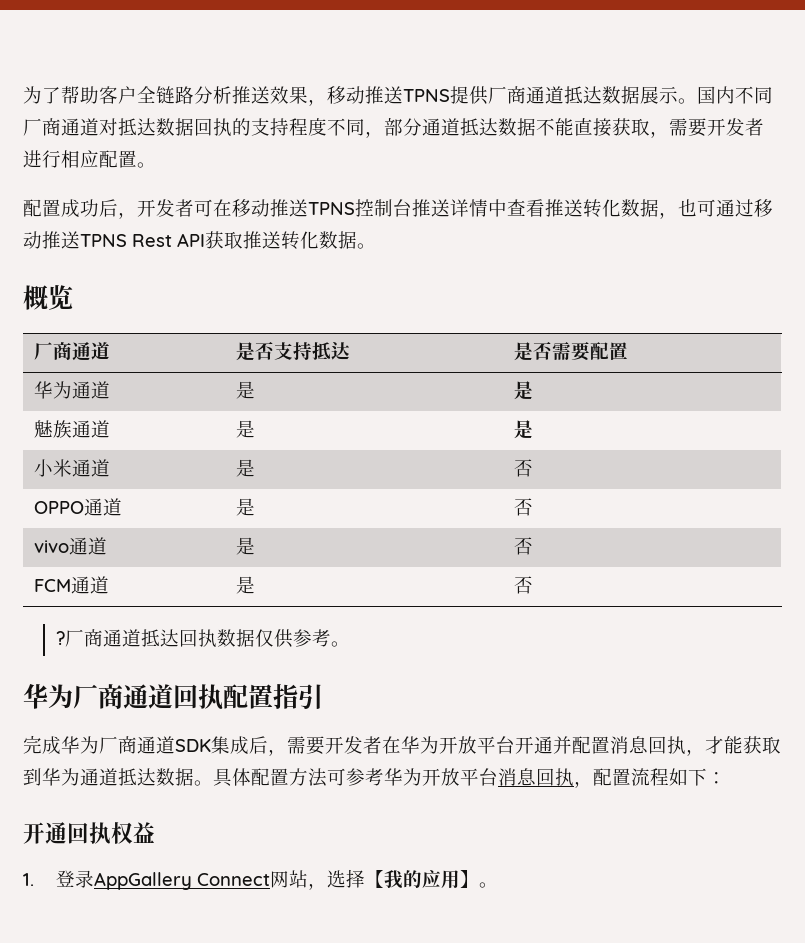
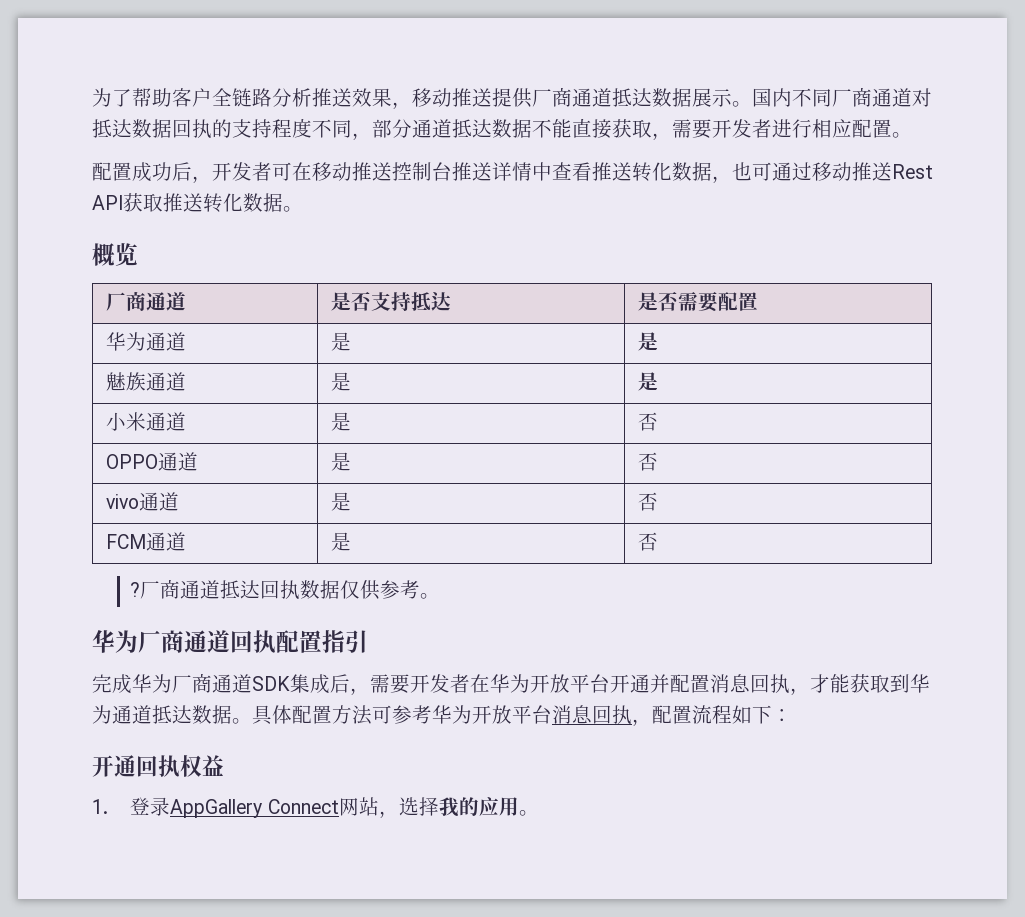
[403,89,450,102] TPNS -> (492, 97) none
[308,202,355,215] TPNS -> (392, 171) none
[80,234,127,247] TPNS -> (892, 171) none
[364,870,384,888] 【 -> (439, 806) none
[459,870,479,888] 】 -> (519, 806) none

